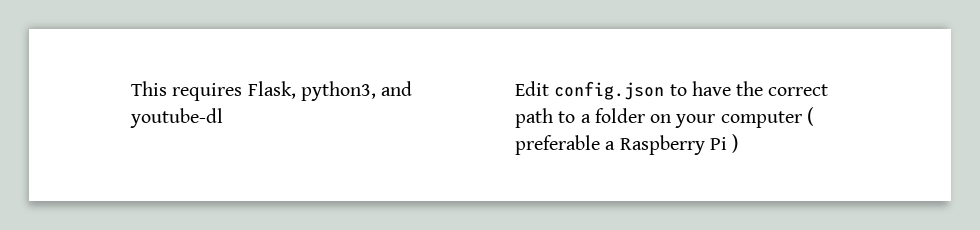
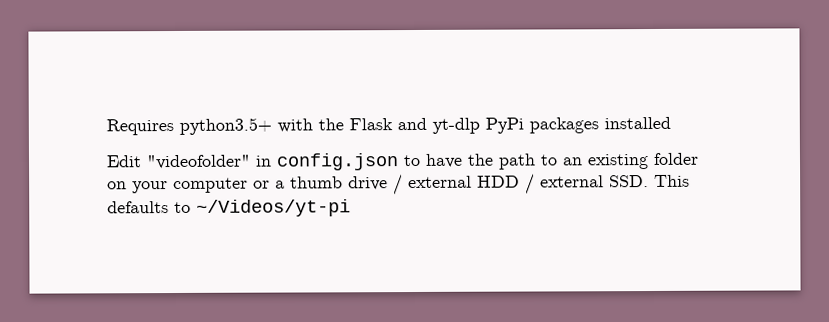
[131,81,413,101] [130,108,223,128] This requires Flask, python3, and youtube-dl -> [106,116,671,136] Requires python3.5+ with the Flask and yt-dlp PyPi packages installed
(549, 88) none -> [146,154,272,170] "videofolder" in
[768,84,829,96] correct -> (494, 159) none
[580,114,591,123] a -> [562,154,649,170] an existing
[806,107,814,126] [515,134,739,155] ( preferable a Raspberry Pi ) -> [253,173,690,196] [107,199,351,217] or a thumb drive / external HDD / external SSD. This defaults to ~/Videos/yt-pi

